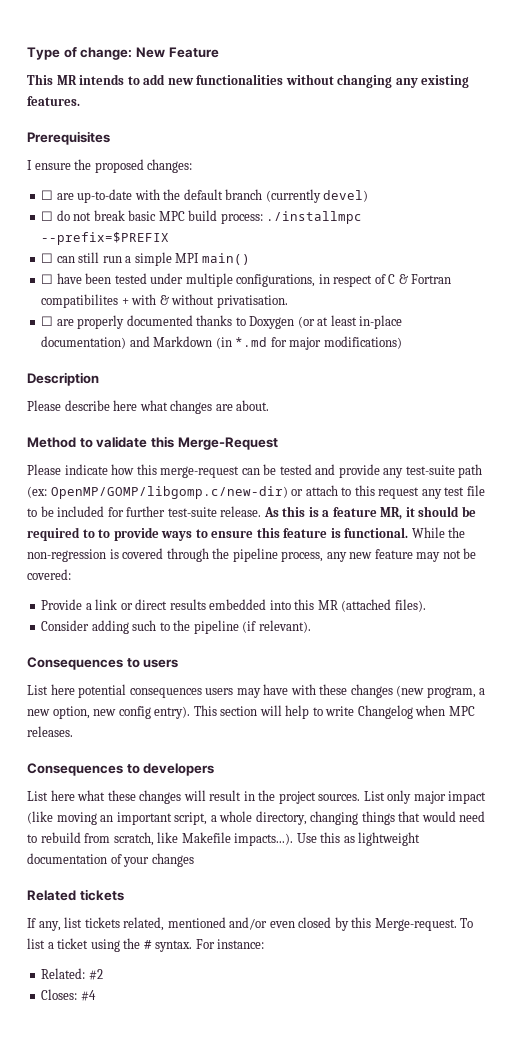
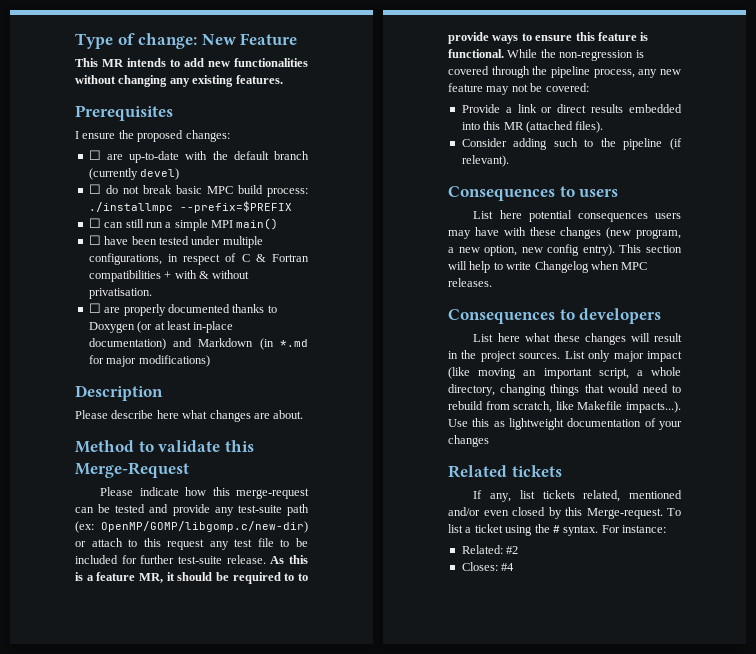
[41,294,119,308] compatibilites -> [88,270,161,282] compatibilities

